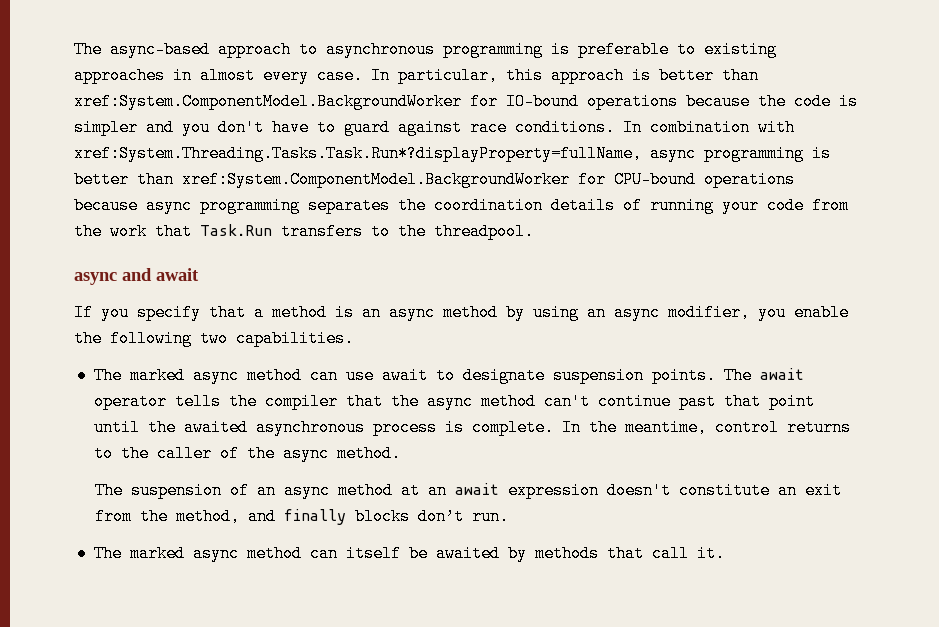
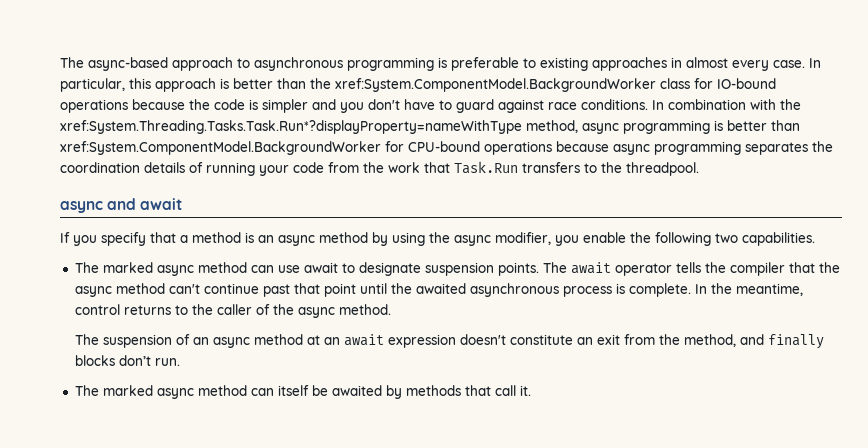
[74,93,462,110] xref:System.ComponentModel.BackgroundWorker -> [310,78,690,92] the xref:System.ComponentModel.BackgroundWorker class
[74,145,642,162] xref:System.Threading.Tasks.Task.Run*?displayProperty=fullName, -> [780,99,801,110] [60,120,578,134] the xref:System.Threading.Tasks.Task.Run*?displayProperty=nameWithType method,
[587,304,606,321] an -> [429,232,450,243] the

